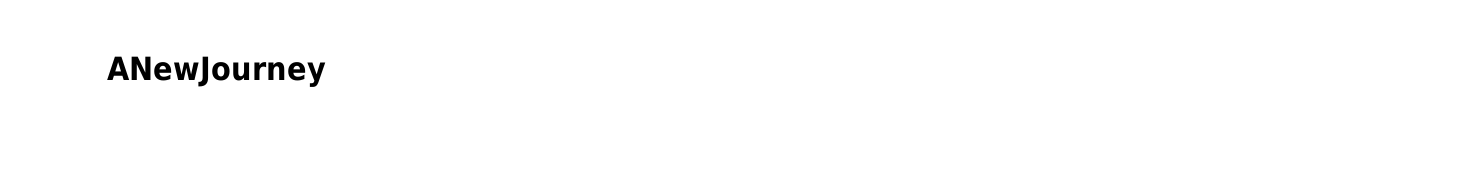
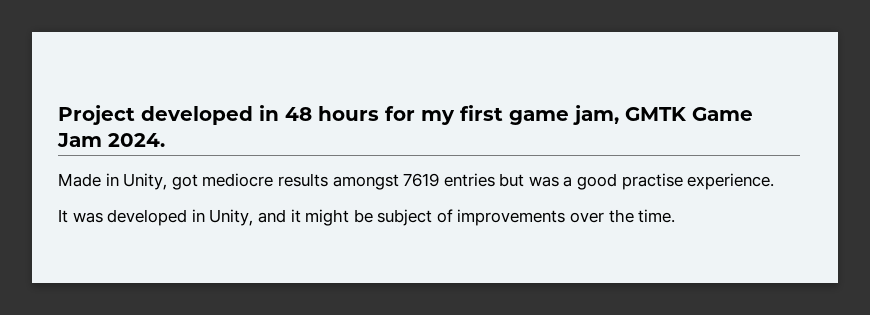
[107,56,326,87] ANewJourney -> [58,105,753,125] [57,133,165,147] [58,173,775,190] [58,209,676,226] Project developed in 48 hours for my first game jam, GMTK Game Jam 2024. // Made in Unity, got mediocre results amongst 7619 entries but was a good practise experience. // It was developed in Unity, and it might be subject of improvements over the time.

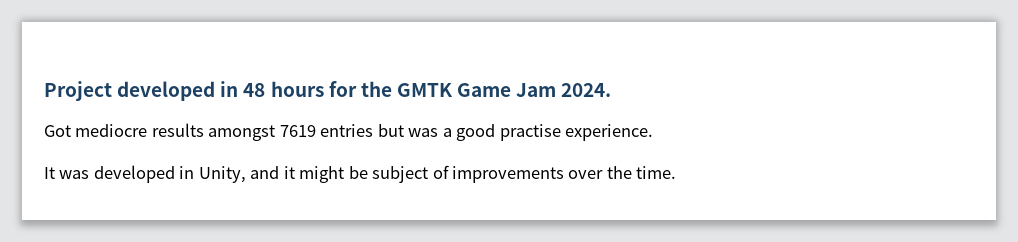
[421,105,619,125] my first game jam, -> [360,81,392,97] the
[58,173,198,190] Made in Unity, got -> [44,125,71,137] Got

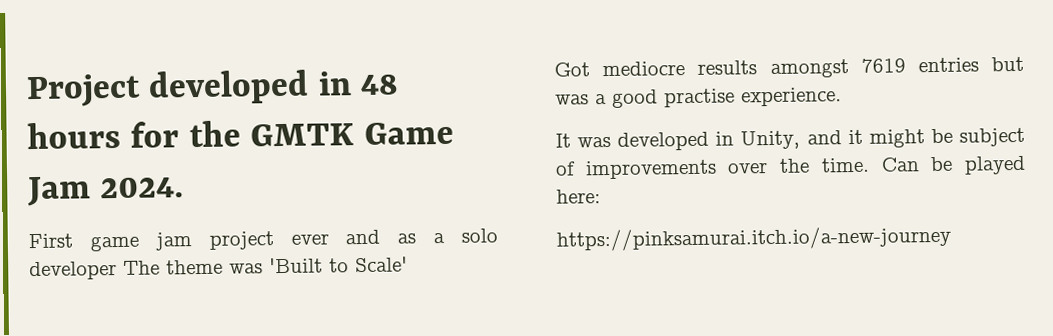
(612, 90) none -> [28,228,498,252] [29,256,408,281] // First game jam project ever and as a solo developer The theme was 'Built to Scale'
(677, 172) none -> [880,155,1026,175] [556,189,601,204] [556,225,951,252] Can be played here: // https://pinksamurai.itch.io/a-new-journey

